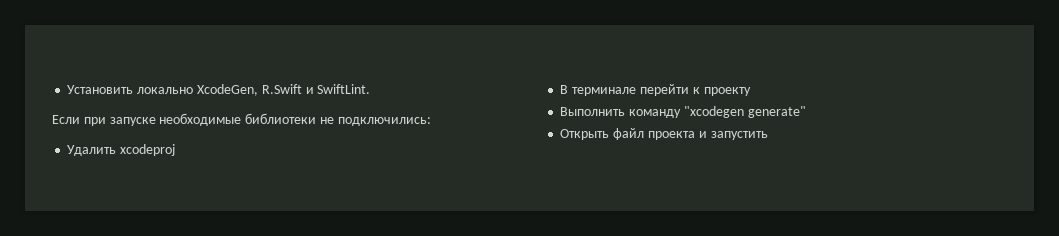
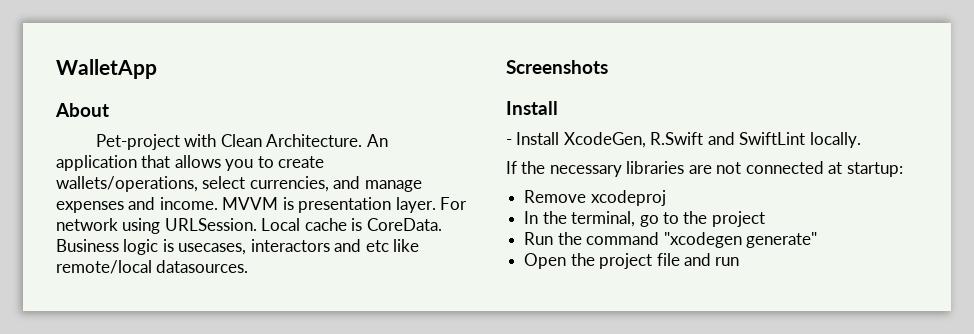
[67,84,371,96] [52,113,431,126] [67,144,176,156] [560,84,751,96] [560,106,806,118] [560,128,768,140] Установить локально XcodeGen, R.Swift и SwiftLint. // Если при запуске необходимые библиотеки не подключились: // Удалить xcodeproj // В терминале перейти к проекту // Выполнить команду "xcodegen generate" // Открыть файл проекта и запустить -> [56,59,157,79] [55,103,109,117] [95,134,388,150] [56,155,325,171] [56,176,422,192] [56,197,468,213] [56,218,442,234] [56,239,420,255] [56,260,249,274] [506,60,608,74] [506,101,558,115] [506,132,861,148] [506,161,903,177] [524,190,666,206] [524,211,765,227] [524,232,817,248] [524,253,740,269] WalletApp // About // Pet-project with Clean Architecture. An application that allows you to create wallets/operations, select currencies, and manage expenses and income. MVVM is presentation layer. For network using URLSession. Local cache is CoreData. Business logic is usecases, interactors and etc like remote/local datasources. // Screenshots // Install // - Install XcodeGen, R.Swift and SwiftLint locally. // If the necessary libraries are not connected at startup: // Remove xcodeproj // In the terminal, go to the project // Run the command "xcodegen generate" // Open the project file and run

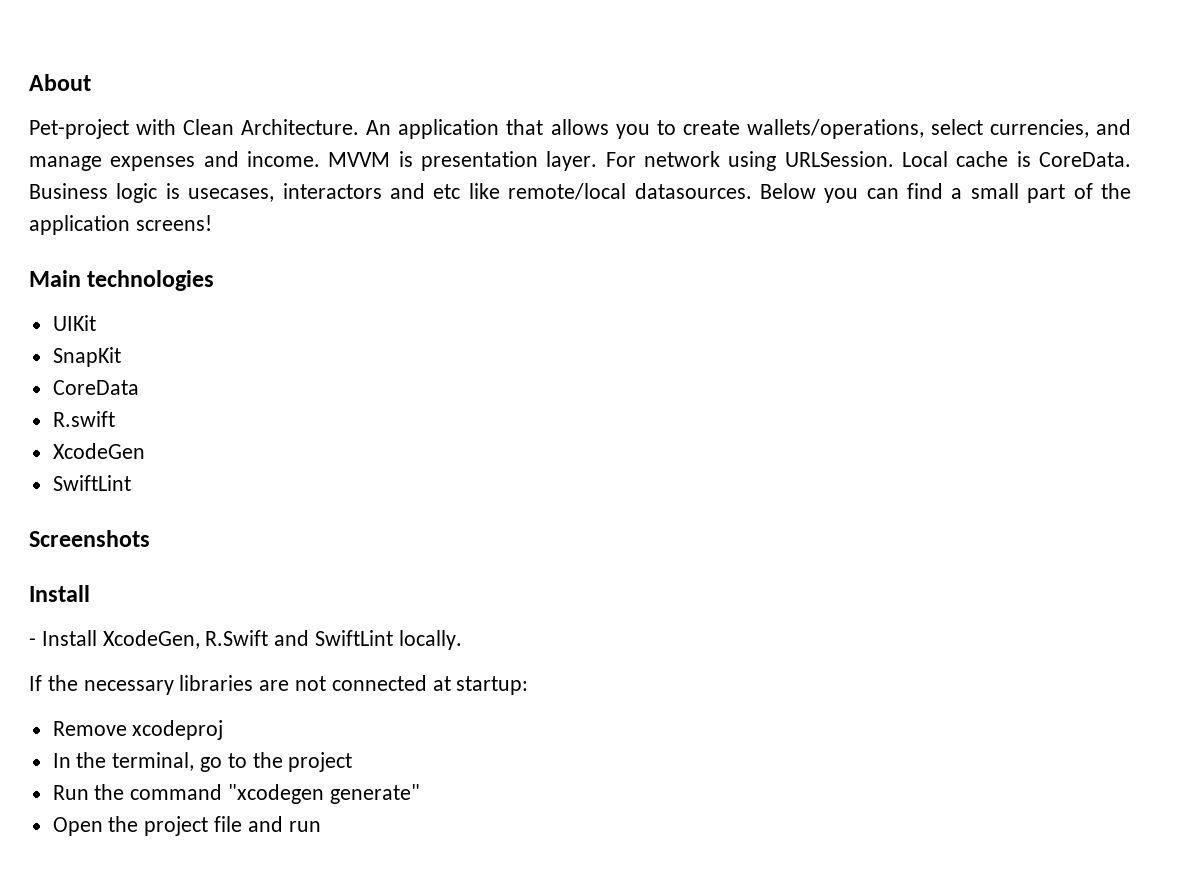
[56,59,157,79] WalletApp // -> (29, 82) none
(249, 266) none -> [759,183,1132,203] [29,215,212,235] [29,270,215,291] [52,315,96,331] [52,347,121,367] [52,380,139,395] [52,411,115,427] [52,443,145,459] [52,475,131,491] Below you can find a small part of the application screens! // Main technologies // UIKit // SnapKit // CoreData // R.swift // XcodeGen // SwiftLint

